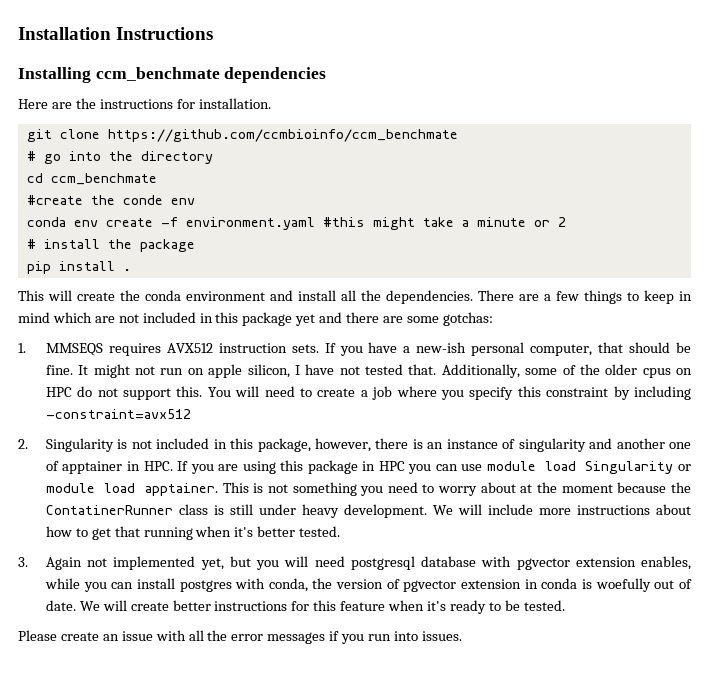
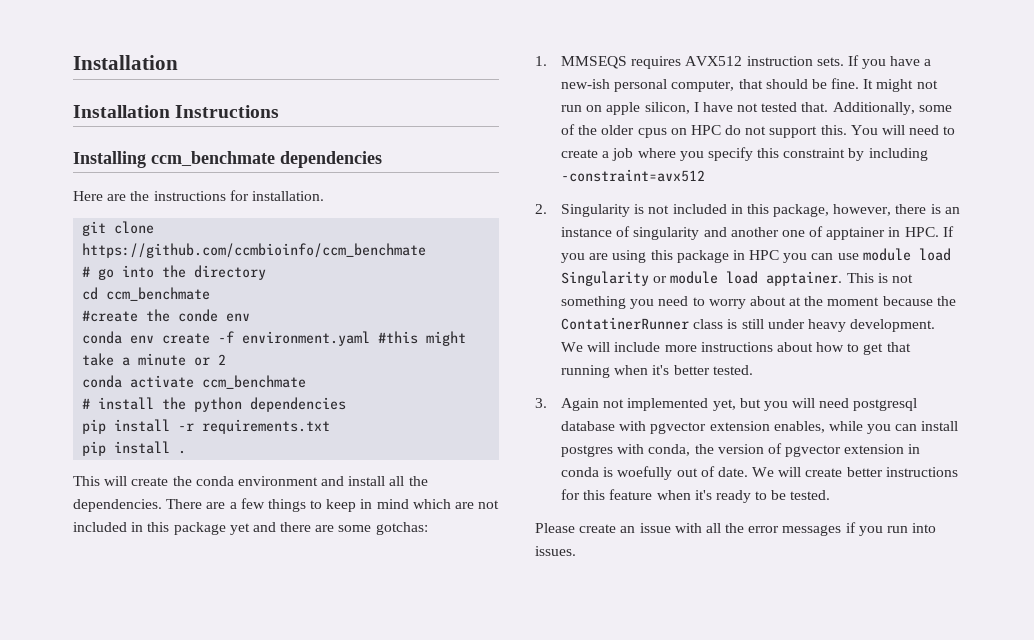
[18,27,111,40] Installation -> [73,55,178,70] [73,105,170,118] Installation // Installation
(566, 222) none -> [82,375,307,389] // conda activate ccm_benchmate
[139,239,195,252] package -> [194,397,347,412] [82,419,331,434] python dependencies // pip install -r requirements.txt

